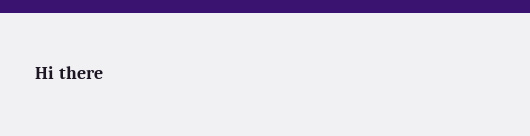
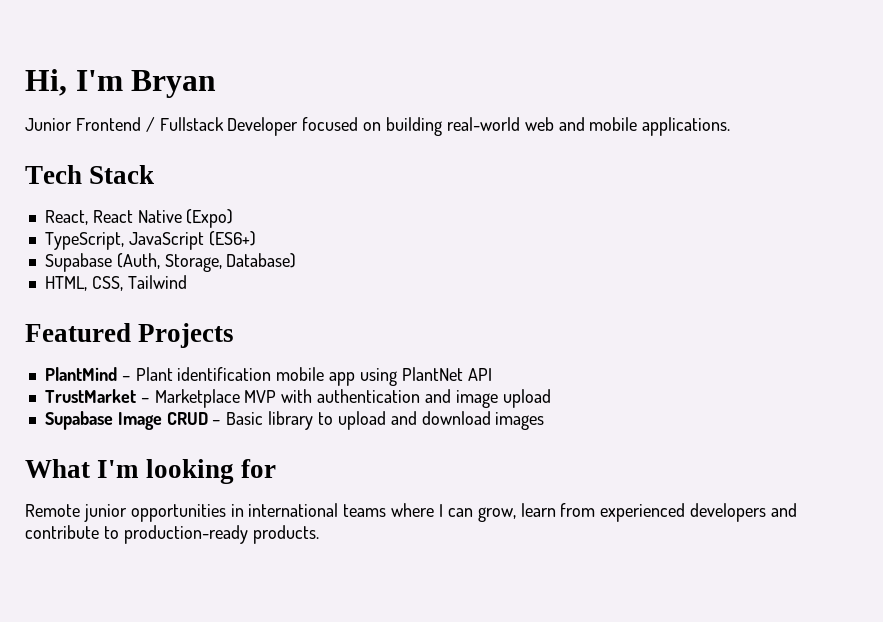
[35,66,103,79] Hi there -> [25,69,217,98] [25,117,731,136] [25,165,155,184] [44,209,234,228] [44,231,256,250] [44,253,297,272] [44,275,187,291] [25,323,235,348] [44,367,492,386] [44,389,551,408] [44,411,545,430] [25,459,276,484] [25,503,798,522] [25,525,319,544] Hi, I'm Bryan // Junior Frontend / Fullstack Developer focused on building real-world web and mobile applications. // Tech Stack // React, React Native (Expo) // TypeScript, JavaScript (ES6+) // Supabase (Auth, Storage, Database) // HTML, CSS, Tailwind // Featured Projects // PlantMind – Plant identification mobile app using PlantNet API // TrustMarket – Marketplace MVP with authentication and image upload // Supabase Image CRUD – Basic library to upload and download images // What I'm looking for // Remote junior opportunities in international teams where I can grow, learn from experienced developers and contribute to production-ready products.

